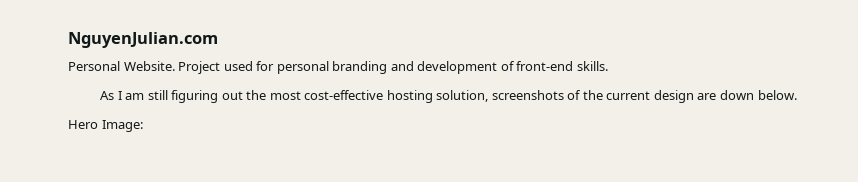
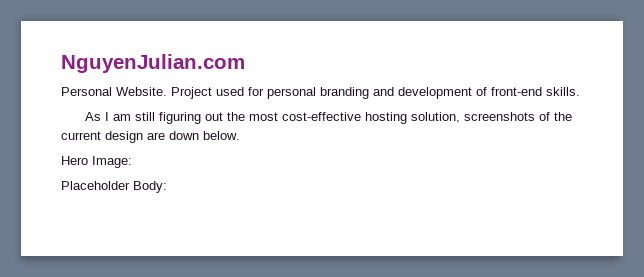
(143, 126) none -> [61,181,167,193] // Placeholder Body:

